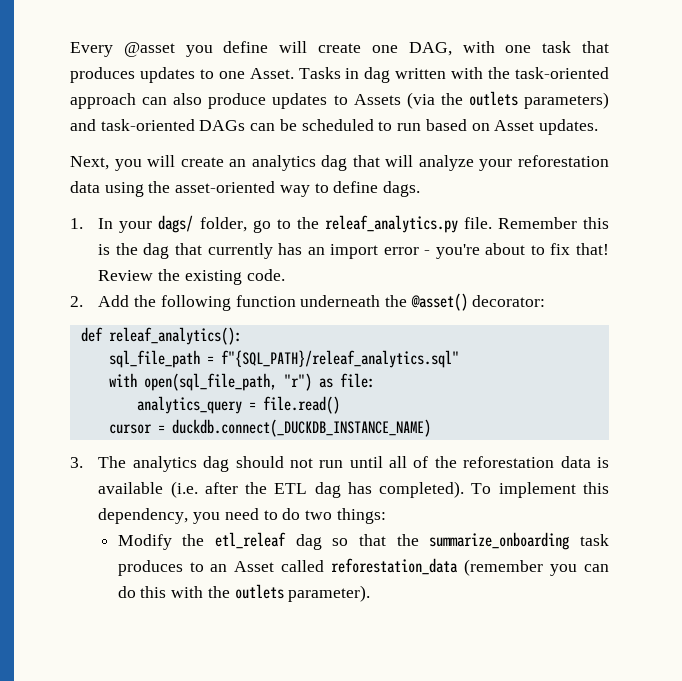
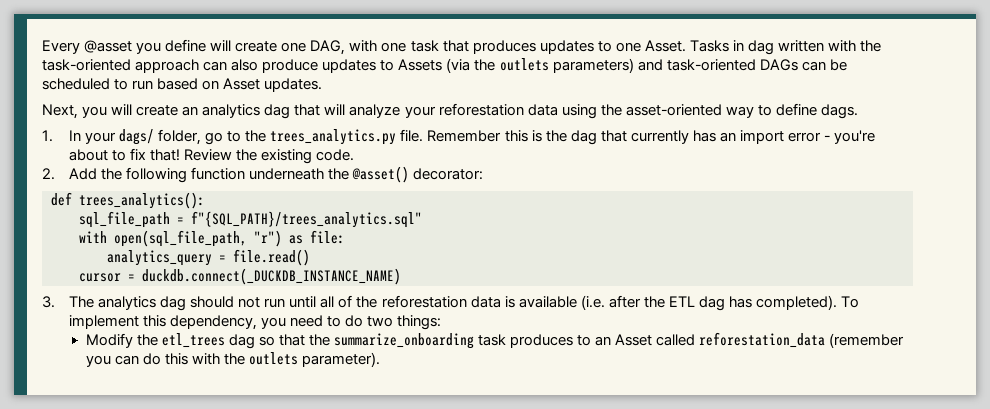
[324,215,458,233] releaf_analytics.py -> [270,129,397,145] trees_analytics.py
[108,327,242,345] releaf_analytics(): -> [79,192,205,209] trees_analytics():
[220,350,459,368] f"{SQL_PATH}/releaf_analytics.sql" -> [191,211,422,228] f"{SQL_PATH}/trees_analytics.sql"
[214,532,286,549] etl_releaf -> [161,333,225,348] etl_trees

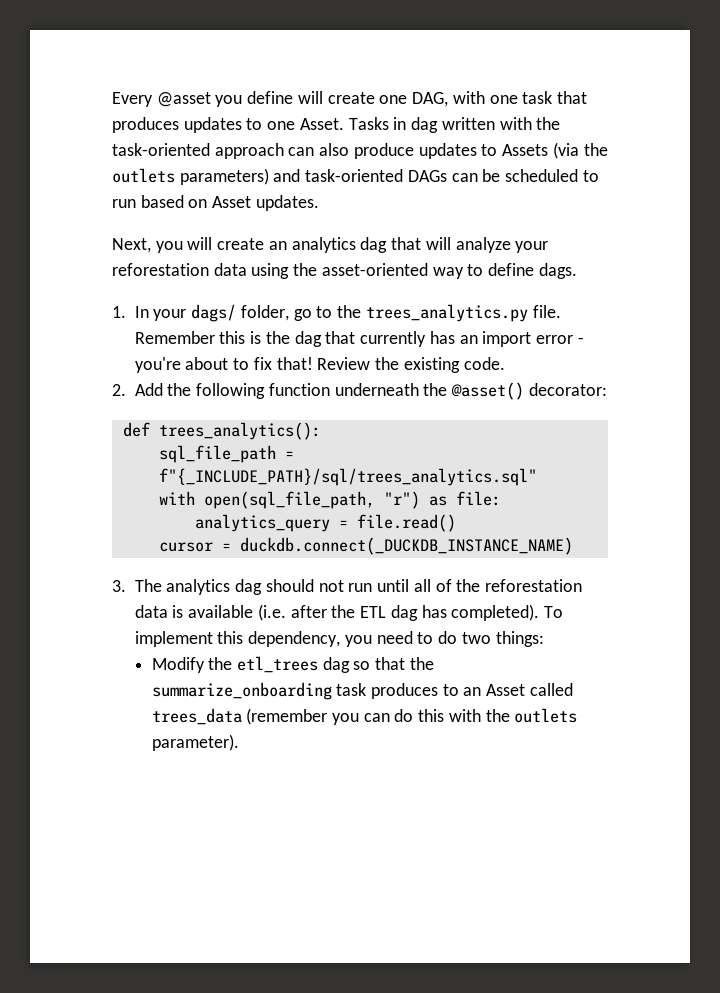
[191,211,422,228] f"{SQL_PATH}/trees_analytics.sql" -> [158,468,537,486] f"{_INCLUDE_PATH}/sql/trees_analytics.sql"
[699,332,826,348] reforestation_data -> [151,708,242,725] trees_data

